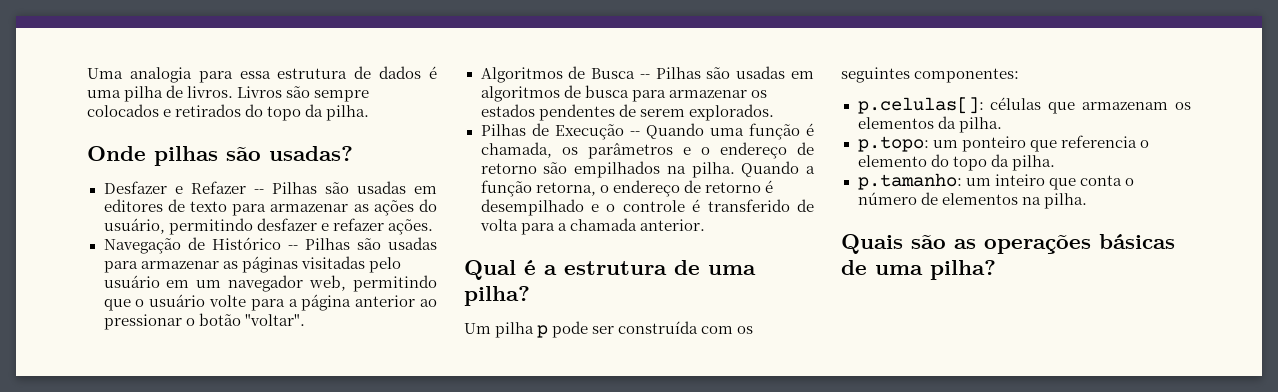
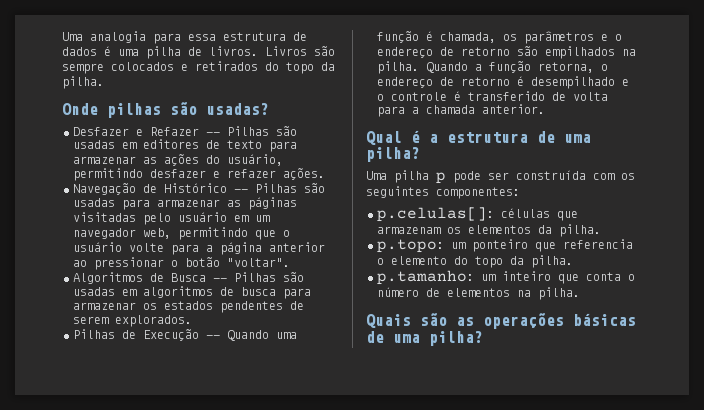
[464,323,491,334] Um -> [366,171,387,180] Uma

